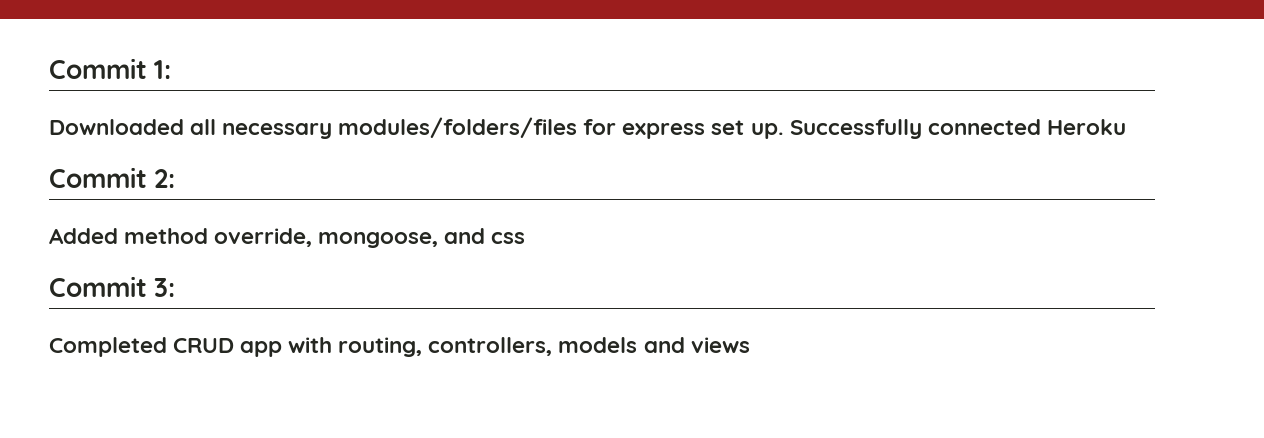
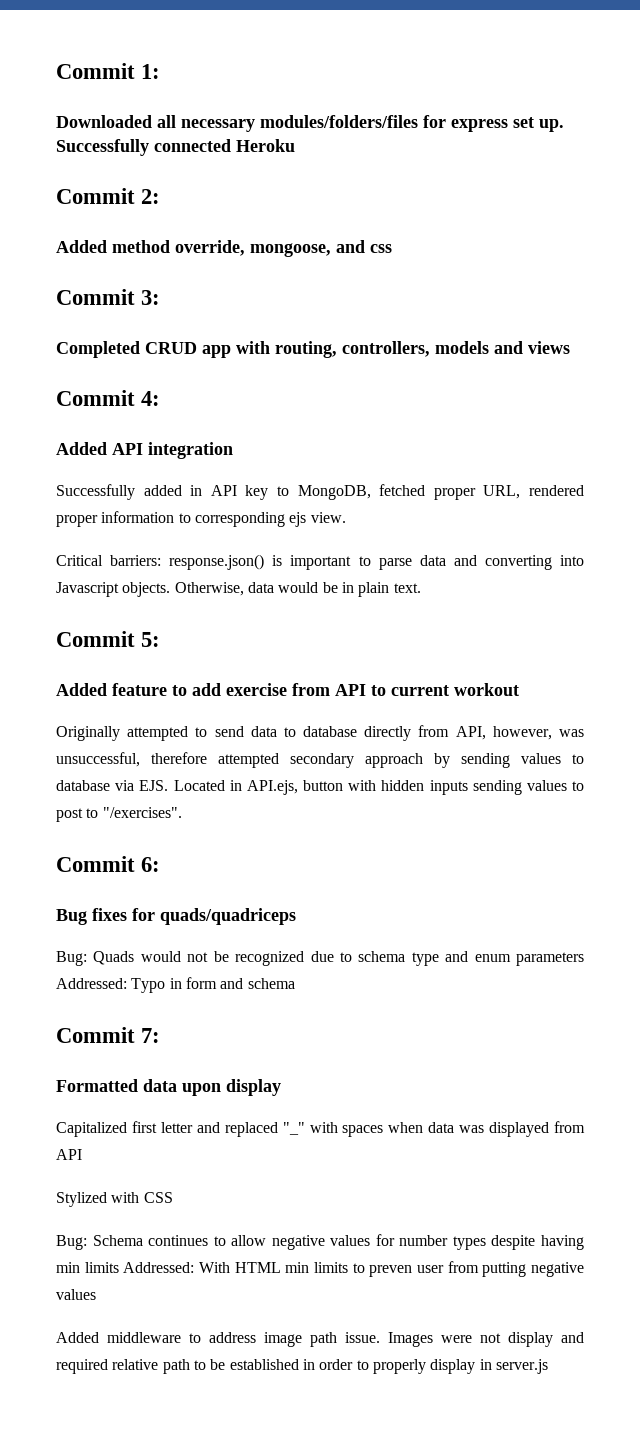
(750, 345) none -> [56,390,161,406] [56,442,233,459] [56,484,584,500] [56,511,346,527] [56,554,585,570] [56,582,421,597] [56,631,161,647] [56,683,519,696] [56,725,584,741] [56,752,584,768] [56,780,584,795] [56,807,182,822] [56,856,161,872] [56,908,296,925] [56,951,585,966] [56,977,295,993] [56,1027,161,1043] [56,1079,281,1096] [56,1121,585,1137] [56,1149,82,1160] [56,1192,173,1207] [56,1234,585,1250] [56,1261,584,1277] [56,1289,96,1300] [56,1332,584,1347] [56,1359,548,1374] // Commit 4: // Added API integration // Successfully added in API key to MongoDB, fetched proper URL, rendered proper information to corresponding ejs view. // Critical barriers: response.json() is important to parse data and converting into Javascript objects. Otherwise, data would be in plain text. // Commit 5: // Added feature to add exercise from API to current workout // Originally attempted to send data to database directly from API, however, was unsuccessful, therefore attempted secondary approach by sending values to database via EJS. Located in API.ejs, button with hidden inputs sending values to post to "/exercises". // Commit 6: // Bug fixes for quads/quadriceps // Bug: Quads would not be recognized due to schema type and enum parameters Addressed: Typo in form and schema // Commit 7: // Formatted data upon display // Capitalized first letter and replaced "_" with spaces when data was displayed from API // Stylized with CSS // Bug: Schema continues to allow negative values for number types despite having min limits Addressed: With HTML min limits to preven user from putting negative values // Added middleware to address image path issue. Images were not display and required relative path to be established in order to properly display in server.js

